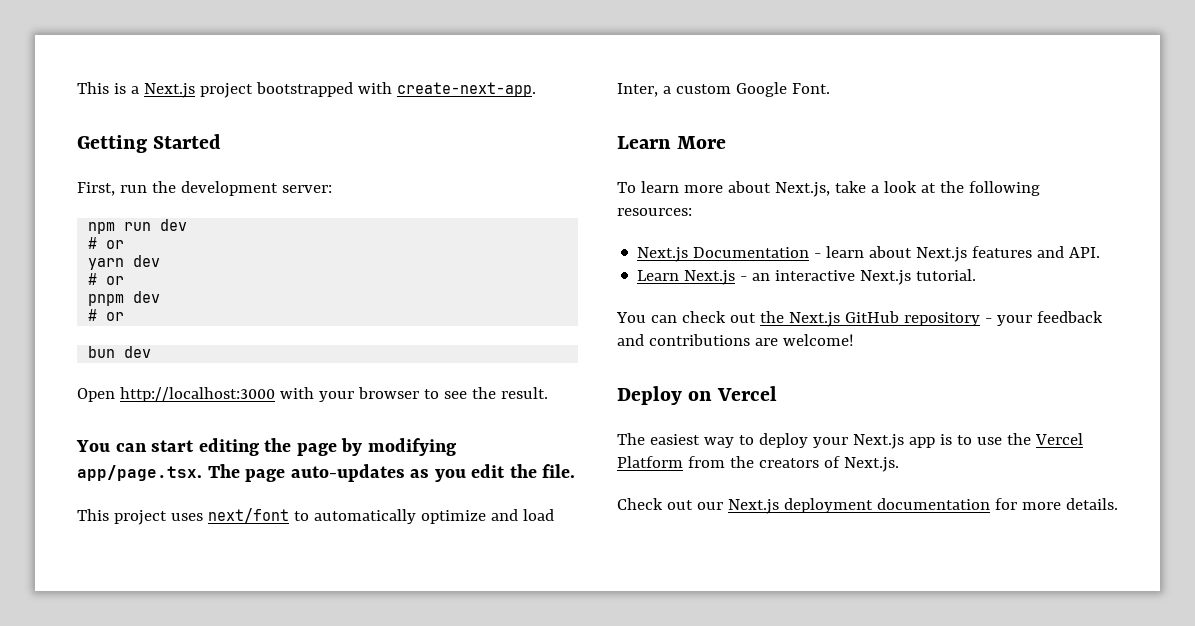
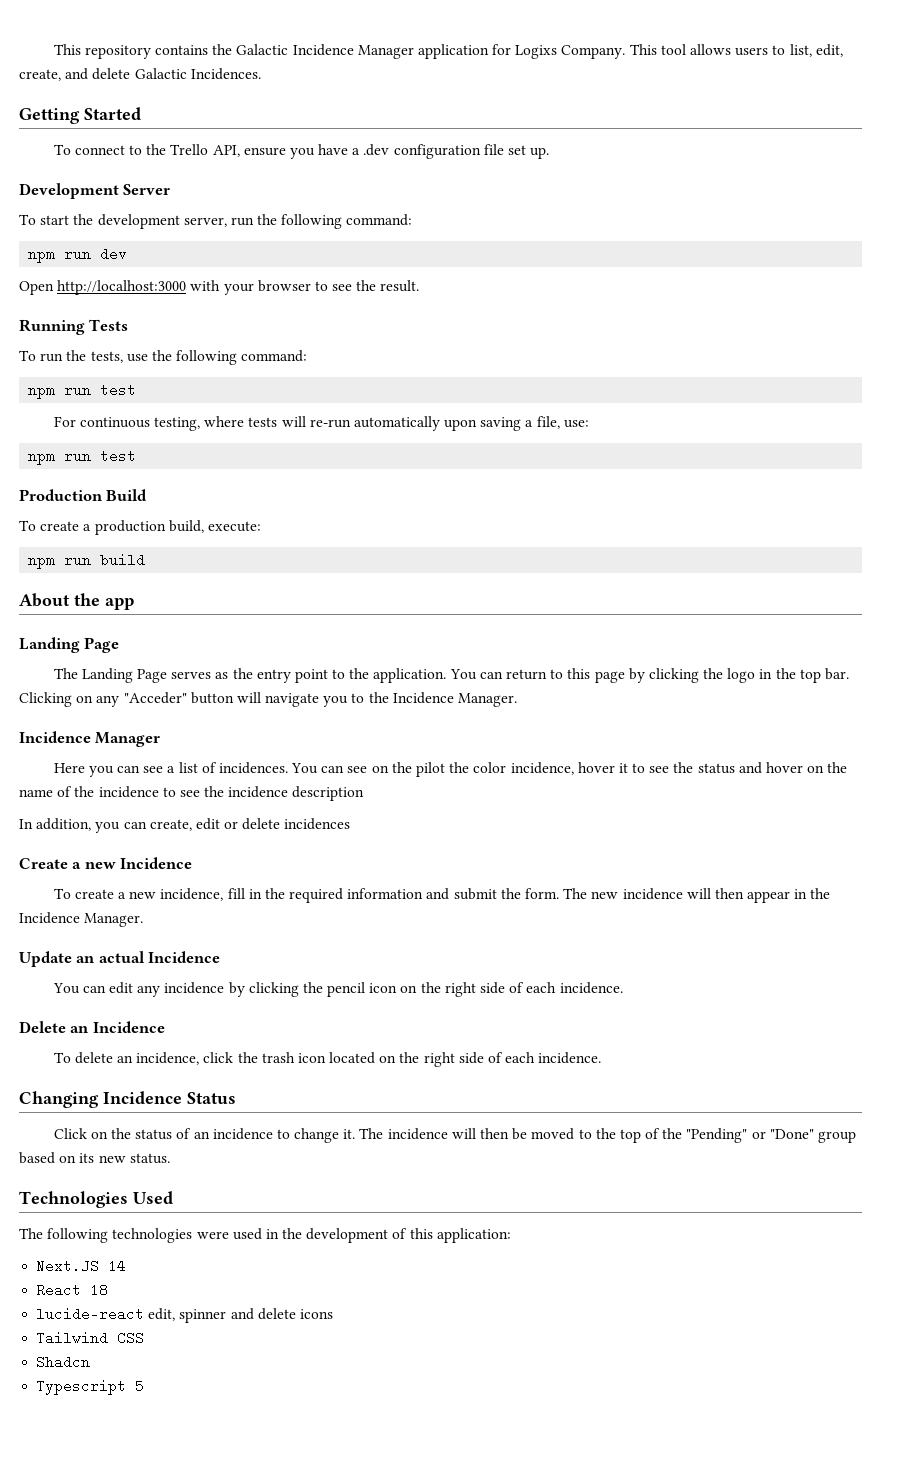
[77,82,536,98] [77,134,222,153] [77,181,332,196] [88,219,188,234] [88,237,125,249] [88,255,161,270] [88,273,125,285] [88,291,161,306] [88,309,125,321] [88,346,116,358] This is a Next.js project bootstrapped with create-next-app. // Getting Started // First, run the development server: // npm run dev // # or // yarn dev // # or // pnpm dev // # or // bun -> [53,44,843,59] [19,68,261,81] [19,107,141,124] [53,144,550,159] [19,183,171,199] [19,214,413,229] [28,252,92,263] This repository contains the Galactic Incidence Manager application for Logixs Company. This tool allows users to list, edit, create, and delete Galactic Incidences. // Getting Started // To connect to the Trello API, ensure you have a .dev configuration file set up. // Development Server // To start the development server, run the following command: // npm run
[76,438,456,456] [77,464,576,482] [77,508,554,525] [617,82,830,97] [617,136,727,149] [617,181,1040,197] [617,208,692,216] [637,246,1101,262] [637,269,977,285] [616,311,1103,327] [617,334,854,346] [617,386,778,405] [617,433,1083,449] [617,456,899,472] [617,498,1118,514] You can start editing the page by modifying app/page.tsx. The page auto-updates as you edit the file. // This project uses next/font to automatically optimize and load Inter, a custom Google Font. // Learn More // To learn more about Next.js, take a look at the following resources: // Next.js Documentation - learn about Next.js features and API. // Learn Next.js - an interactive Next.js tutorial. // You can check out the Next.js GitHub repository - your feedback and contributions are welcome! // Deploy on Vercel // The easiest way to deploy your Next.js app is to use the Vercel Platform from the creators of Next.js. // Check out our Next.js deployment documentation for more details. -> [19,319,129,335] [19,350,308,365] [28,383,137,399] [53,416,589,431] [28,449,137,465] [19,489,148,501] [19,520,261,535] [28,553,146,569] [19,593,134,610] [19,637,120,653] [53,668,850,683] [19,692,518,707] [19,731,161,747] [53,762,848,777] [19,786,365,801] [19,818,351,833] [19,857,193,869] [53,888,831,903] [19,912,144,927] [19,951,221,967] [52,982,623,997] [19,1021,165,1033] [53,1052,602,1067] [19,1091,236,1108] [53,1128,857,1143] [19,1152,170,1164] [19,1191,173,1208] [19,1228,511,1243] [36,1259,127,1273] [36,1283,109,1297] [36,1307,333,1323] [36,1331,145,1345] [36,1355,91,1369] [36,1379,145,1395] Running Tests // To run the tests, use the following command: // npm run test // For continuous testing, where tests will re-run automatically upon saving a file, use: // npm run test // Production Build // To create a production build, execute: // npm run build // About the app // Landing Page // The Landing Page serves as the entry point to the application. You can return to this page by clicking the logo in the top bar. Clicking on any "Acceder" button will navigate you to the Incidence Manager. // Incidence Manager // Here you can see a list of incidences. You can see on the pilot the color incidence, hover it to see the status and hover on the name of the incidence to see the incidence description // In addition, you can create, edit or delete incidences // Create a new Incidence // To create a new incidence, fill in the required information and submit the form. The new incidence will then appear in the Incidence Manager. // Update an actual Incidence // You can edit any incidence by clicking the pencil icon on the right side of each incidence. // Delete an Incidence // To delete an incidence, click the trash icon located on the right side of each incidence. // Changing Incidence Status // Click on the status of an incidence to change it. The incidence will then be moved to the top of the "Pending" or "Done" group based on its new status. // Technologies Used // The following technologies were used in the development of this application: // Next.JS 14 // React 18 // lucide-react edit, spinner and delete icons // Tailwind CSS // Shadcn // Typescript 5

